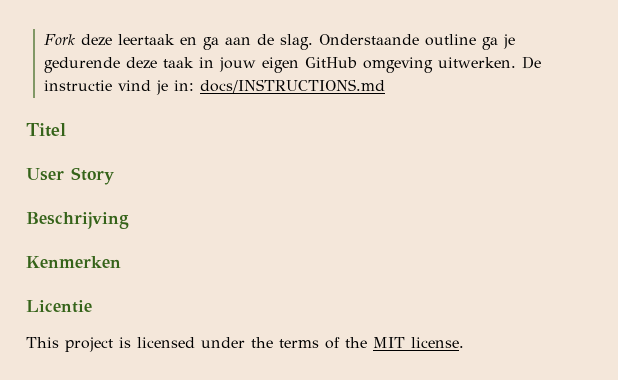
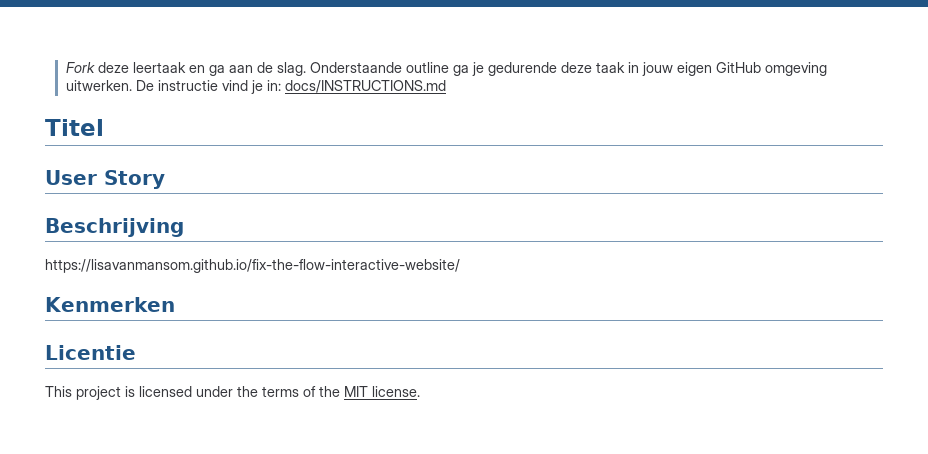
(129, 220) none -> [45,259,460,273] // https://lisavanmansom.github.io/fix-the-flow-interactive-website/

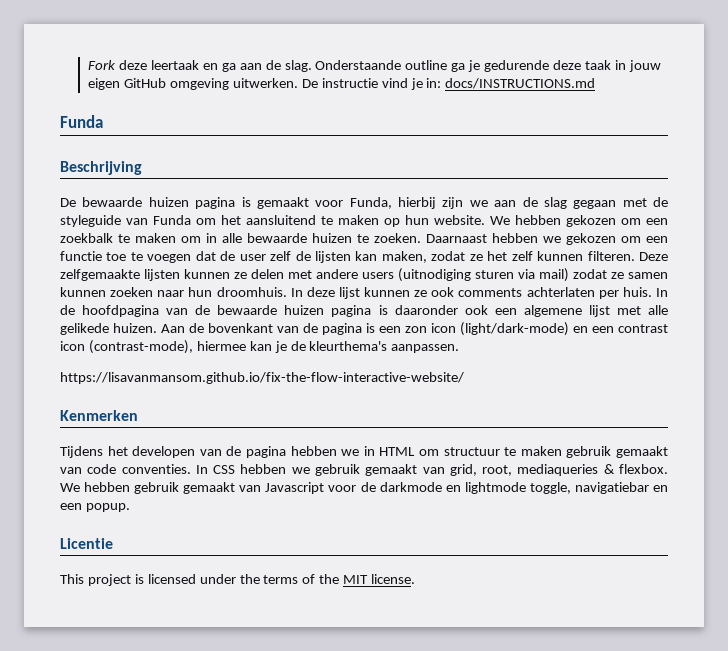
[45,119,104,136] [45,170,165,189] [45,218,184,237] [45,259,460,273] [45,297,175,312] Titel // User Story // Beschrijving // https://lisavanmansom.github.io/fix-the-flow-interactive-website/ // Kenmerken -> [60,115,103,128] [60,161,142,175] [60,197,668,209] [60,215,668,227] [60,233,668,245] [60,251,669,263] [60,268,668,282] [60,287,668,299] [60,305,668,317] [60,322,668,336] [60,340,460,354] [60,372,464,384] [60,410,138,421] [60,446,669,458] [60,464,668,476] [60,482,669,494] [60,503,130,512] Funda // Beschrijving // De bewaarde huizen pagina is gemaakt voor Funda, hierbij zijn we aan de slag gegaan met de styleguide van Funda om het aansluitend te maken op hun website. We hebben gekozen om een zoekbalk te maken om in alle bewaarde huizen te zoeken. Daarnaast hebben we gekozen om een functie toe te voegen dat de user zelf de lijsten kan maken, zodat ze het zelf kunnen filteren. Deze zelfgemaakte lijsten kunnen ze delen met andere users (uitnodiging sturen via mail) zodat ze samen kunnen zoeken naar hun droomhuis. In deze lijst kunnen ze ook comments achterlaten per huis. In de hoofdpagina van de bewaarde huizen pagina is daaronder ook een algemene lijst met alle gelikede huizen. Aan de bovenkant van de pagina is een zon icon (light/dark-mode) en een contrast icon (contrast-mode), hiermee kan je de kleurthema's aanpassen. // https://lisavanmansom.github.io/fix-the-flow-interactive-website/ // Kenmerken // Tijdens het developen van de pagina hebben we in HTML om structuur te maken gebruik gemaakt van code conventies. In CSS hebben we gebruik gemaakt van grid, root, mediaqueries & flexbox. We hebben gebruik gemaakt van Javascript voor de darkmode en lightmode toggle, navigatiebar en een popup.

